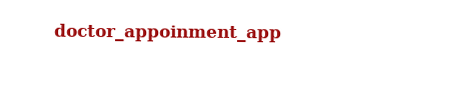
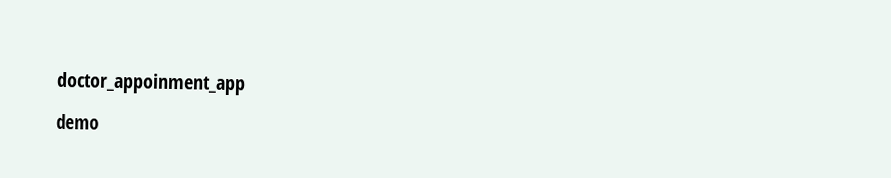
(282, 33) none -> [56,113,99,130] // demo

